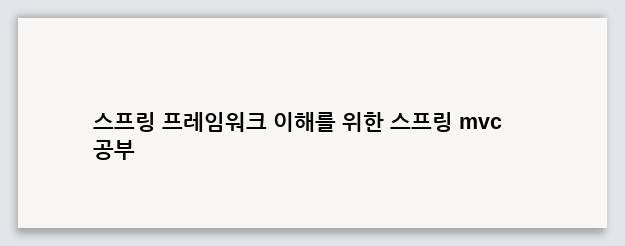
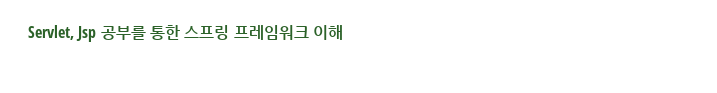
[93,112,502,132] [93,140,135,160] 스프링 프레임워크 이해를 위한 스프링 mvc 공부 -> [28,25,343,42] Servlet, Jsp 공부를 통한 스프링 프레임워크 이해

